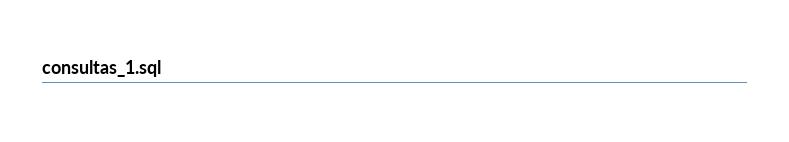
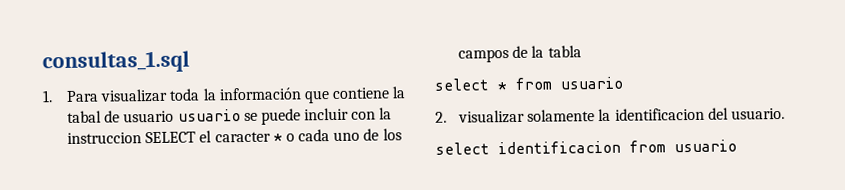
(161, 68) none -> [42,86,407,104] [66,107,393,125] [66,128,402,144] [457,45,582,63] [434,76,623,91] [435,107,785,124] [435,139,737,155] // 1. Para visualizar toda la información que contiene la tabal de usuario usuario se puede incluir con la instruccion SELECT el caracter * o cada uno de los campos de la tabla // select * from usuario // 2. visualizar solamente la identificacion del usuario. // select identificacion from usuario

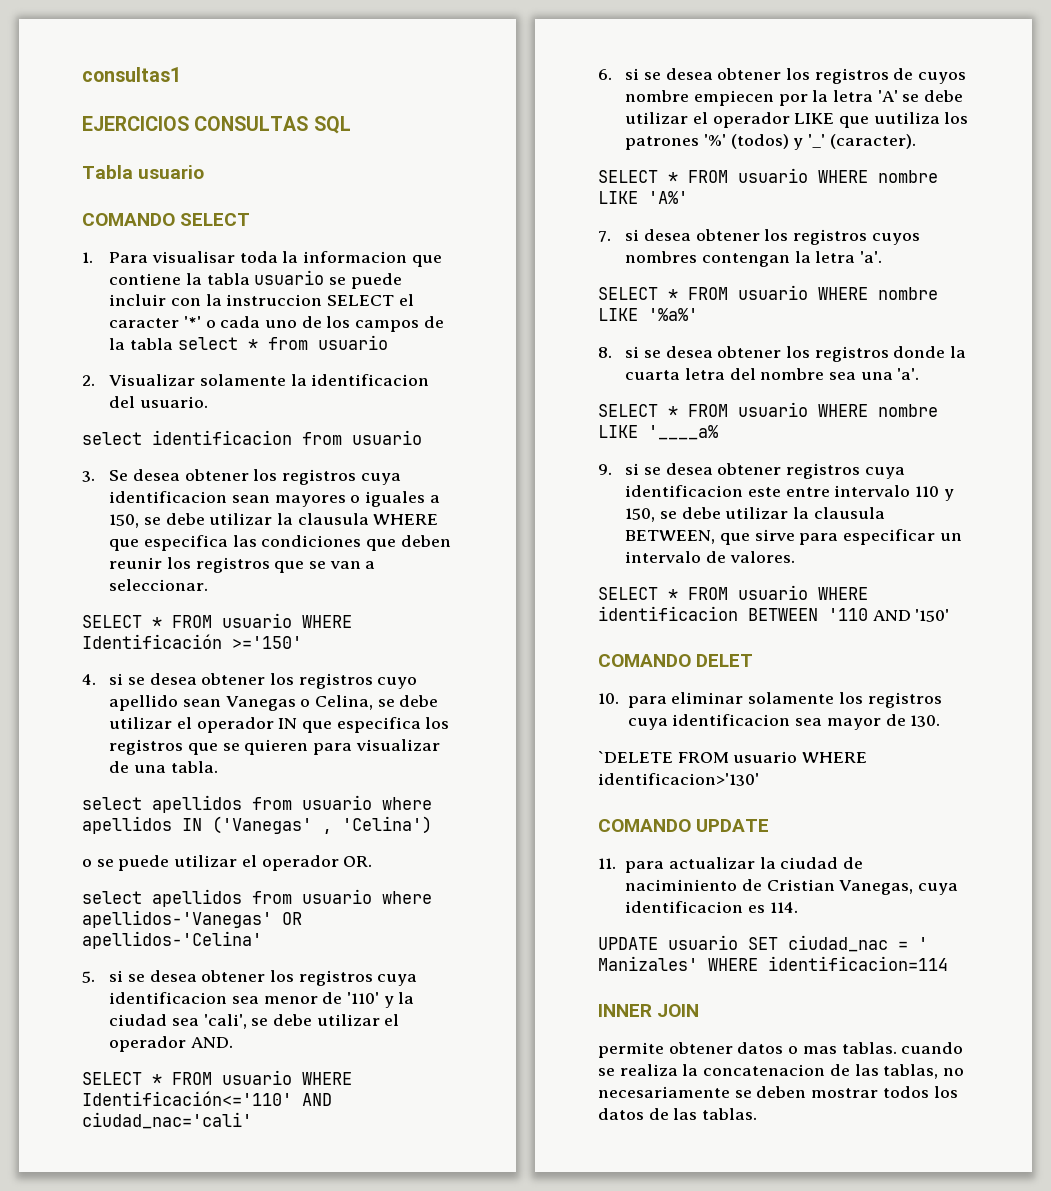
[42,50,190,74] consultas_1.sql -> [82,67,181,82] [82,116,351,134] [82,165,205,179] [82,213,251,226] consultas1 // EJERCICIOS CONSULTAS SQL // Tabla usuario // COMANDO SELECT
[100,88,169,103] visualizar -> [151,251,235,263] visualisar
[218,87,302,101] información -> [302,251,407,263] informacion
[66,110,175,123] tabal de usuario -> [206,273,250,285] tabla
[272,133,283,142] * -> [183,316,201,328] '*'
(582, 51) // -> (173, 344) none
[457,109,525,124] visualizar -> [109,374,196,386] Visualizar
(737, 146) none -> [82,469,401,485] [109,491,440,507] [109,513,439,528] [109,535,451,551] [109,557,376,573] [109,579,209,591] [82,613,352,628] [82,634,302,649] [82,673,418,689] [109,695,439,711] [109,717,450,733] [109,739,440,755] [109,761,218,773] [82,795,432,813] [82,816,432,834] [82,855,373,871] [82,889,432,907] [82,910,302,928] [82,931,262,949] [82,970,418,986] [109,992,415,1008] [109,1014,400,1029] [109,1036,233,1052] [82,1070,352,1085] [82,1091,332,1106] [82,1112,252,1129] [598,68,967,84] [625,90,964,106] [625,112,969,128] [625,134,916,150] [598,168,938,183] [598,191,688,204] [598,229,920,245] [625,251,882,267] [598,285,938,300] [598,308,698,321] [598,346,967,362] [625,368,920,380] [598,402,938,417] [598,425,718,440] [598,463,905,479] [625,485,954,501] [625,507,885,522] [625,529,962,545] [625,551,795,563] [598,585,868,600] [598,606,950,622] [598,654,754,667] [598,692,942,708] [627,714,941,730] [598,751,868,763] [598,773,759,786] [598,819,770,832] [598,857,863,873] [625,879,958,895] [625,901,798,913] [598,935,928,952] [598,956,948,971] [598,1004,700,1017] [598,1042,964,1058] [598,1064,965,1079] [598,1086,958,1098] [598,1108,758,1120] // 3. Se desea obtener los registros cuya identificacion sean mayores o iguales a 150, se debe utilizar la clausula WHERE que especifica las condiciones que deben reunir los registros que se van a seleccionar. // SELECT * FROM usuario WHERE Identificación >='150' // 4. si se desea obtener los registros cuyo apellido sean Vanegas o Celina, se debe utilizar el operador IN que especifica los registros que se quieren para visualizar de una tabla. // select apellidos from usuario where apellidos IN ('Vanegas' , 'Celina') // o se puede utilizar el operador OR. // select apellidos from usuario where apellidos-'Vanegas' OR apellidos-'Celina' // 5. si se desea obtener los registros cuya identificacion sea menor de '110' y la ciudad sea 'cali', se debe utilizar el operador AND. // SELECT * FROM usuario WHERE Identificación<='110' AND ciudad_nac='cali' // 6. si se desea obtener los registros de cuyos nombre empiecen por la letra 'A' se debe utilizar el operador LIKE que uutiliza los patrones '%' (todos) y '_' (caracter). // SELECT * FROM usuario WHERE nombre LIKE 'A%' // 7. si desea obtener los registros cuyos nombres contengan la letra 'a'. // SELECT * FROM usuario WHERE nombre LIKE '%a%' // 8. si se desea obtener los registros donde la cuarta letra del nombre sea una 'a'. // SELECT * FROM usuario WHERE nombre LIKE '____a% // 9. si se desea obtener registros cuya identificacion este entre intervalo 110 y 150, se debe utilizar la clausula BETWEEN, que sirve para especificar un intervalo de valores. // SELECT * FROM usuario WHERE identificacion BETWEEN '110 AND '150' // COMANDO DELET // 10. para eliminar solamente los registros cuya identificacion sea mayor de 130. // `DELETE FROM usuario WHERE identificacion>'130' // COMANDO UPDATE // 11. para actualizar la ciudad de naciminiento de Cristian Vanegas, cuya identificacion es 114. // UPDATE usuario SET ciudad_nac = ' Manizales' WHERE identificacion=114 // INNER JOIN // permite obtener datos o mas tablas. cuando se realiza la concatenacion de las tablas, no necesariamente se deben mostrar todos los datos de las tablas.

